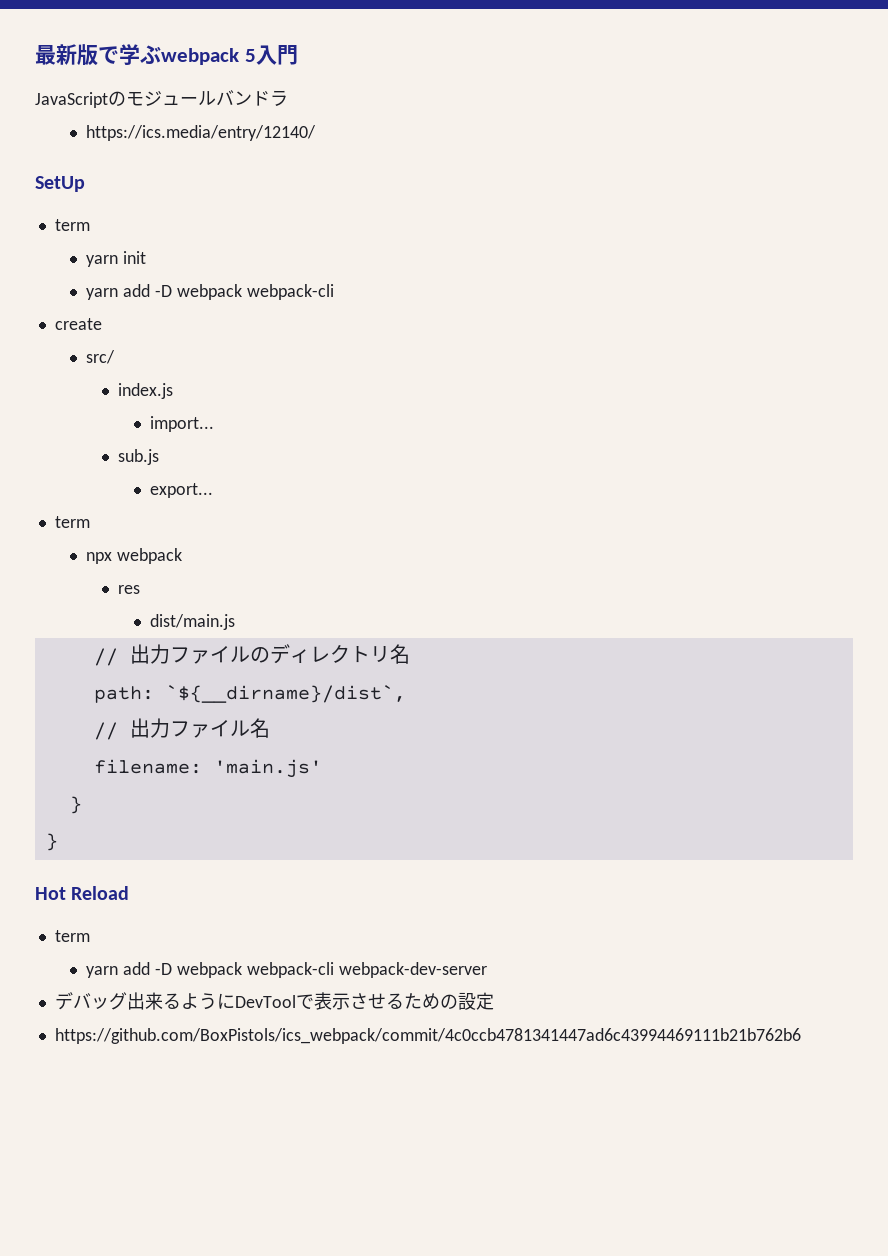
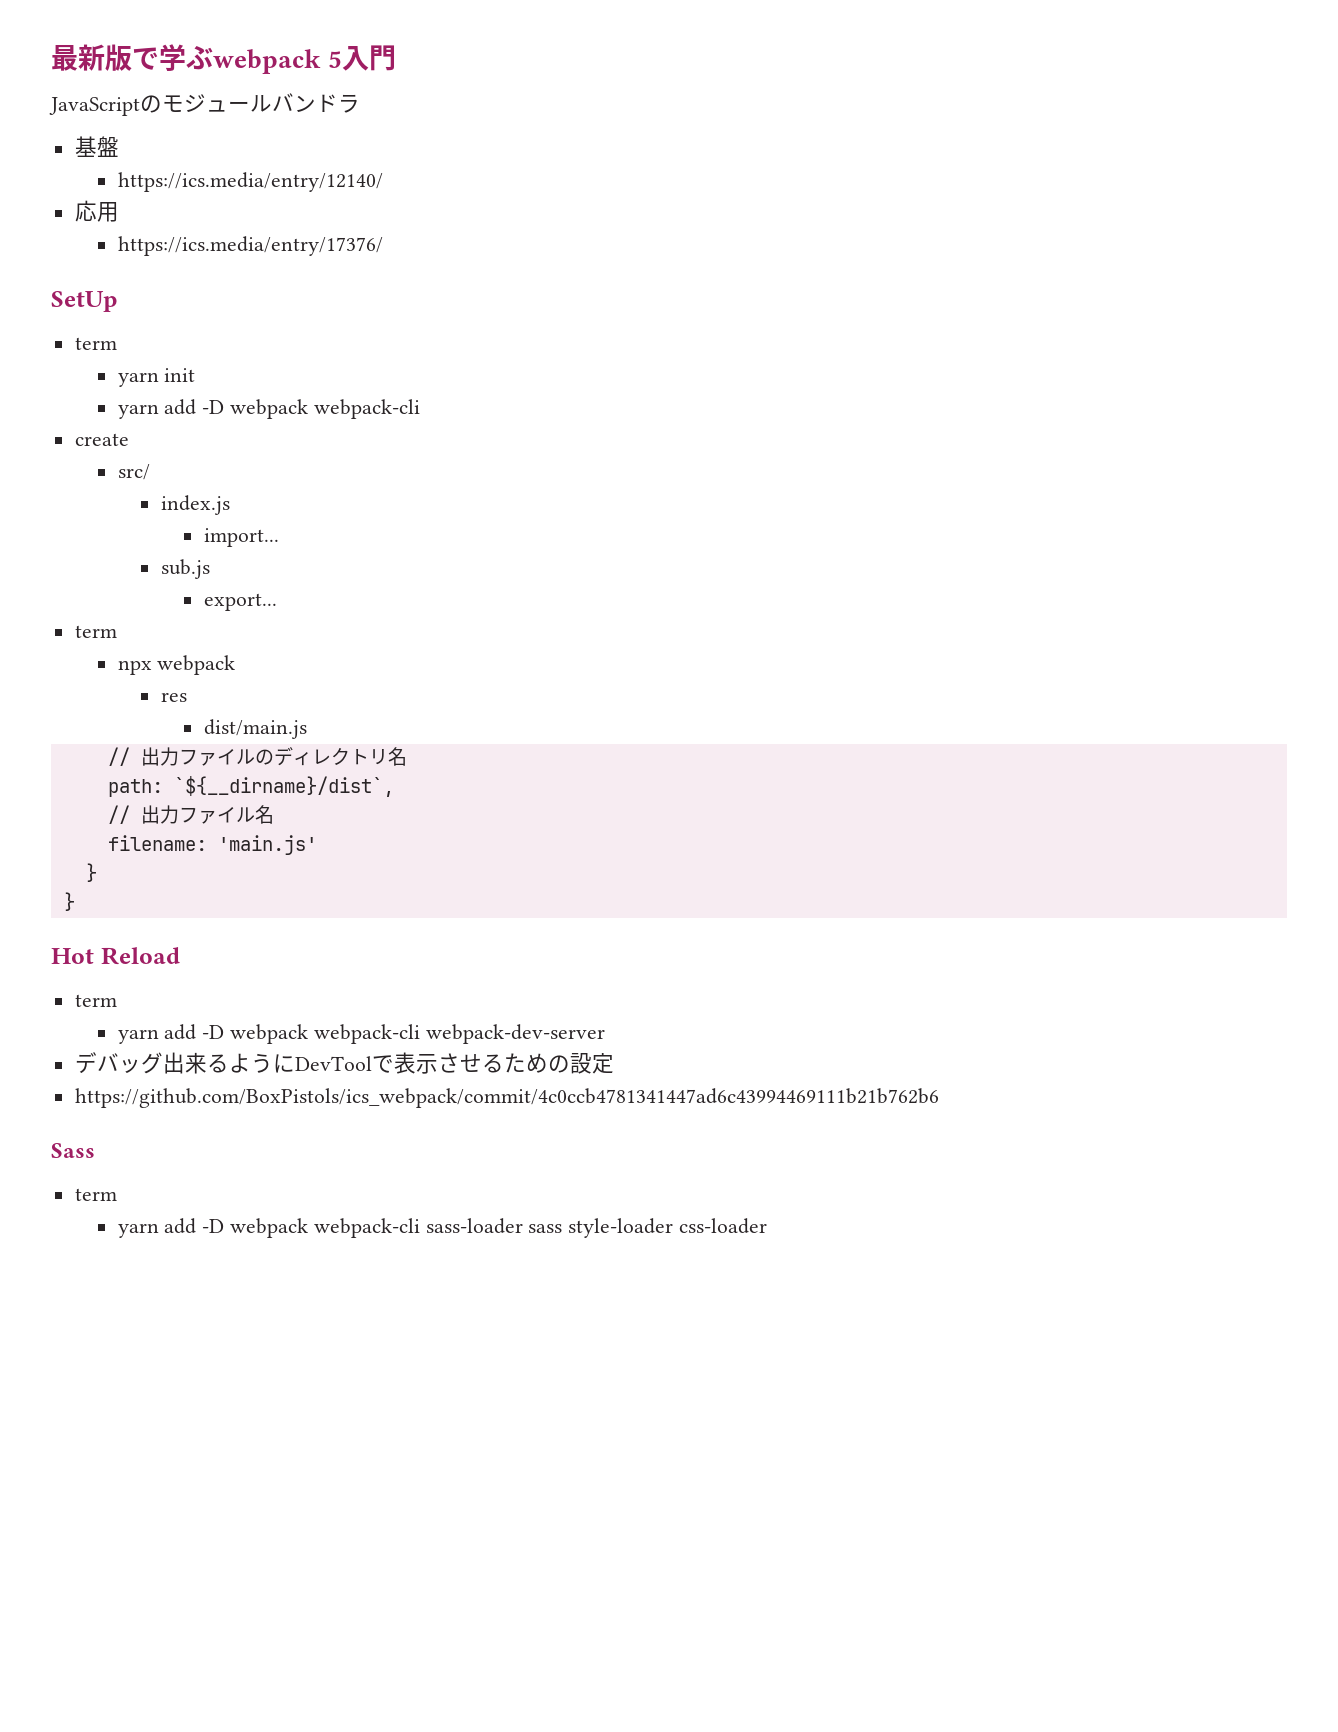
(288, 98) none -> [74,136,119,157] // 基盤
(317, 133) none -> [74,200,119,222] [117,236,383,256] // 応用 // https://ics.media/entry/17376/
(801, 1036) none -> [51,1143,95,1158] [74,1188,117,1201] [117,1218,768,1238] // Sass // term // yarn add -D webpack webpack-cli sass-loader sass style-loader css-loader

